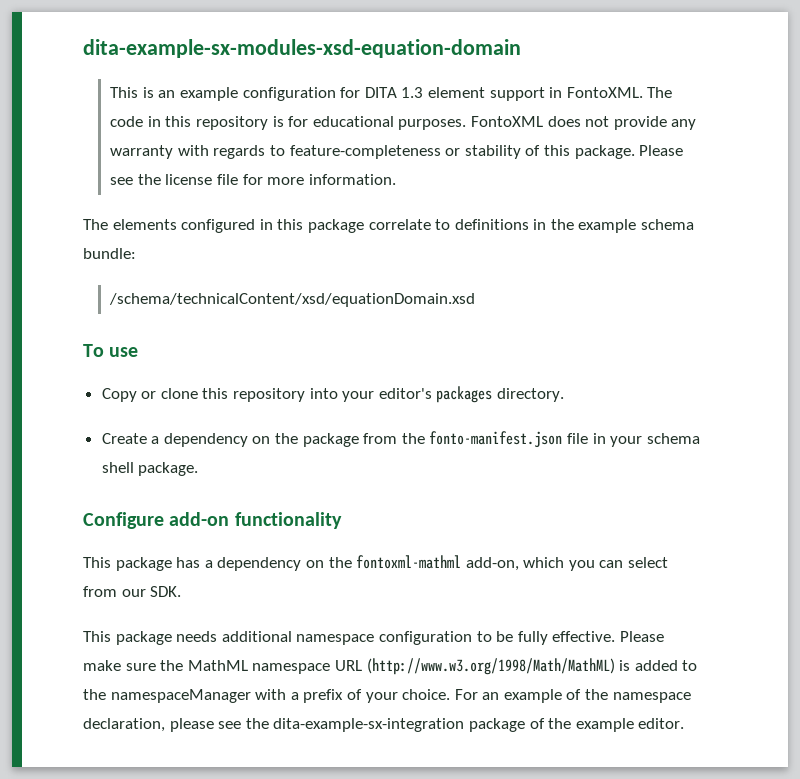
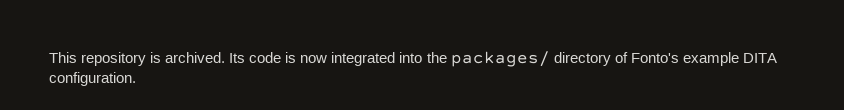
[83,39,521,58] [110,87,673,101] [110,116,697,130] [110,145,684,159] [110,174,396,185] [83,219,695,233] [83,248,136,259] [109,293,476,307] [83,344,139,357] [101,386,565,403] [101,431,700,448] [101,462,199,476] [83,512,342,529] [83,555,669,571] [83,586,182,597] [83,631,664,645] [83,658,698,675] [83,689,691,703] [83,718,685,732] dita-example-sx-modules-xsd-equation-domain // This is an example configuration for DITA 1.3 element support in FontoXML. The code in this repository is for educational purposes. FontoXML does not provide any warranty with regards to feature-completeness or stability of this package. Please see the license file for more information. // The elements configured in this package correlate to definitions in the example schema bundle: // /schema/technicalContent/xsd/equationDomain.xsd // To use // Copy or clone this repository into your editor's packages directory. // Create a dependency on the package from the fonto-manifest.json file in your schema shell package. // Configure add-on functionality // This package has a dependency on the fontoxml-mathml add-on, which you can select from our SDK. // This package needs additional namespace configuration to be fully effective. Please make sure the MathML namespace URL (http://www.w3.org/1998/Math/MathML) is added to the namespaceManager with a prefix of your choice. For an example of the namespace declaration, please see the dita-example-sx-integration package of the example editor. -> [49,51,777,67] [49,72,136,86] This repository is archived. Its code is now integrated into the packages/ directory of Fonto's example DITA configuration.

